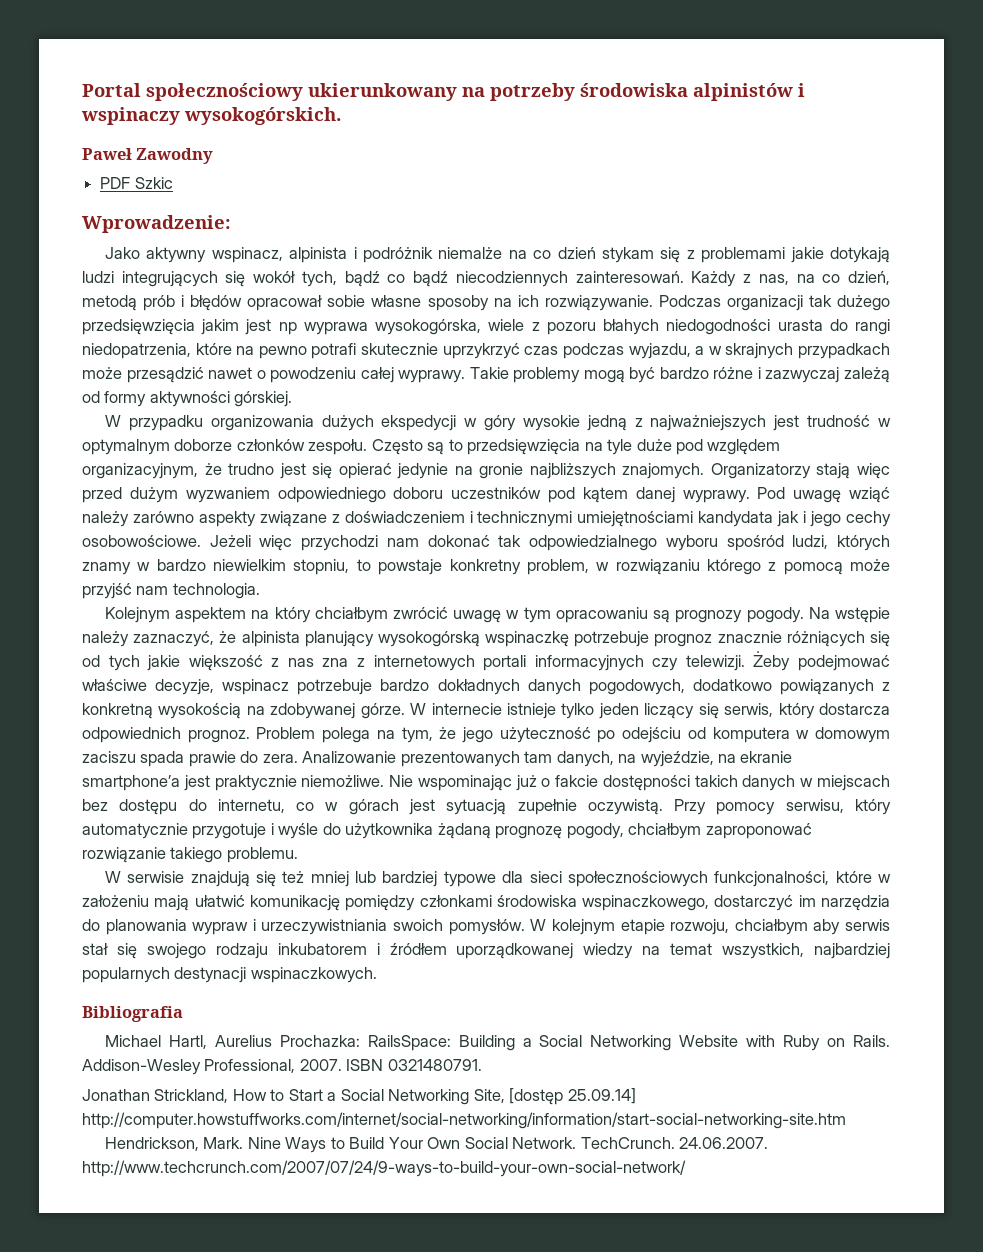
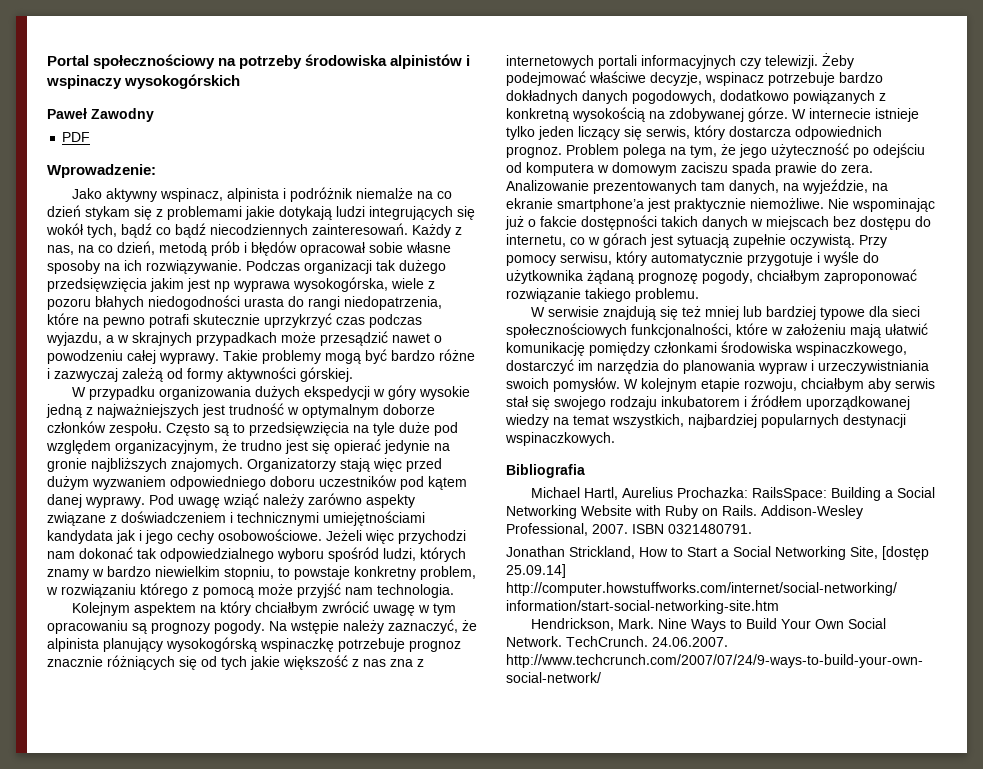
[308,83,457,101] ukierunkowany -> (216, 61) none
[184,107,341,125] wysokogórskich. -> [124,74,241,89] wysokogórskich
[134,177,173,189] Szkic -> (91, 137) none

